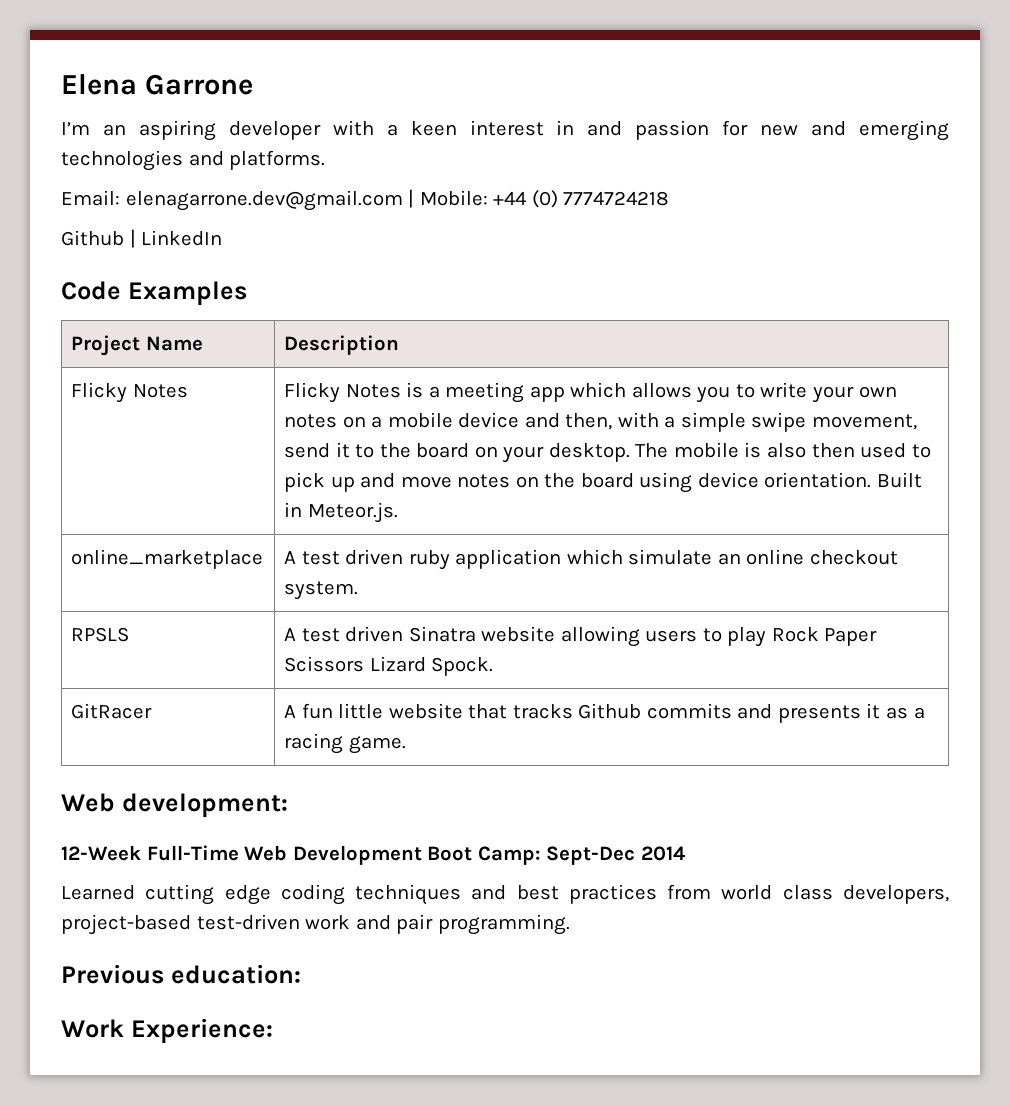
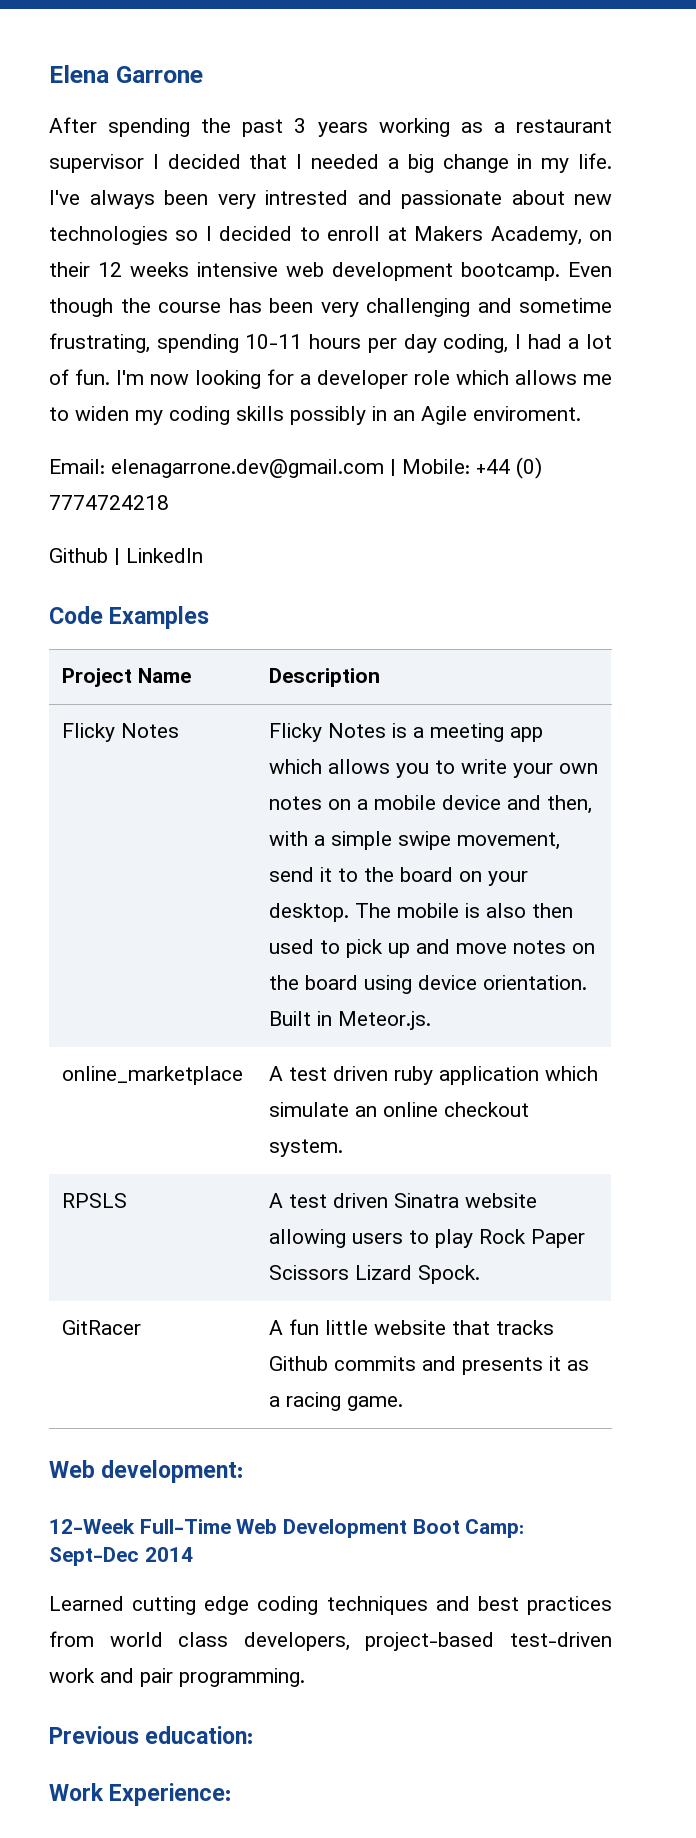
[61,120,950,141] [61,150,326,171] I’m an aspiring developer with a keen interest in and passion for new and emerging technologies and platforms. -> [49,117,612,137] [49,153,612,173] [49,190,612,209] [49,226,613,245] [49,262,612,281] [49,298,612,317] [49,333,612,353] [49,369,612,389] [49,406,581,425] After spending the past 3 years working as a restaurant supervisor I decided that I needed a big change in my life. I've always been very intrested and passionate about new technologies so I decided to enroll at Makers Academy, on their 12 weeks intensive web development bootcamp. Even though the course has been very challenging and sometime frustrating, spending 10-11 hours per day coding, I had a lot of fun. I'm now looking for a developer role which allows me to widen my coding skills possibly in an Agile enviroment.

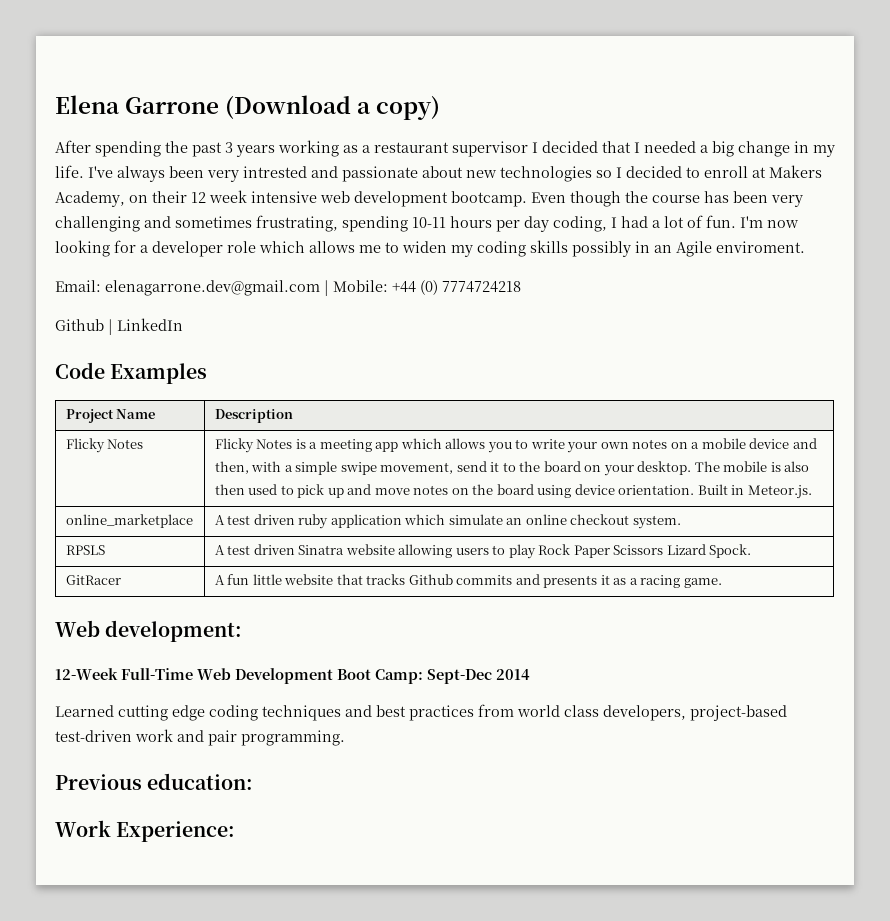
(203, 74) none -> [225,95,441,120] (Download a copy)
[130,262,189,277] weeks -> [209,190,247,203] week
[519,298,612,313] sometime -> [175,216,252,228] sometimes

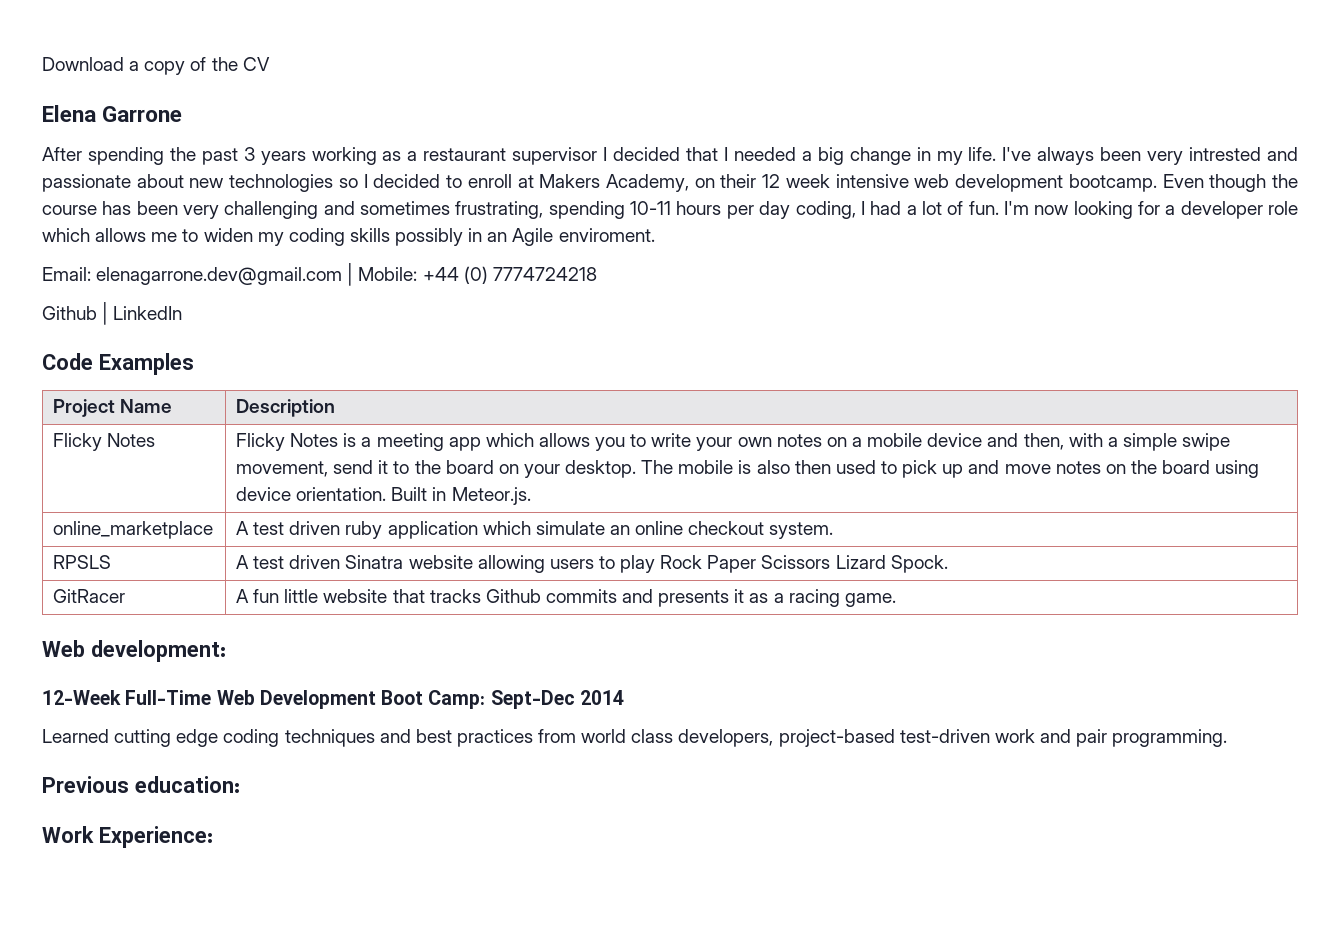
(55, 104) none -> [42,57,270,75] Download a copy of the CV //
[225,95,441,120] (Download a copy) -> (183, 114) none

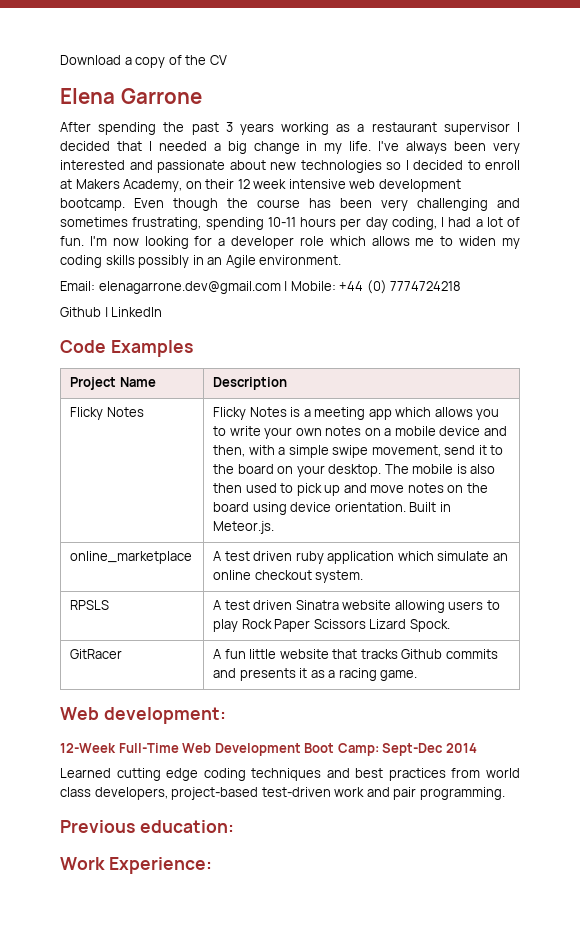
[1189,147,1262,161] intrested -> [60,160,125,170] interested
[558,228,655,242] enviroment. -> [259,255,342,265] environment.

